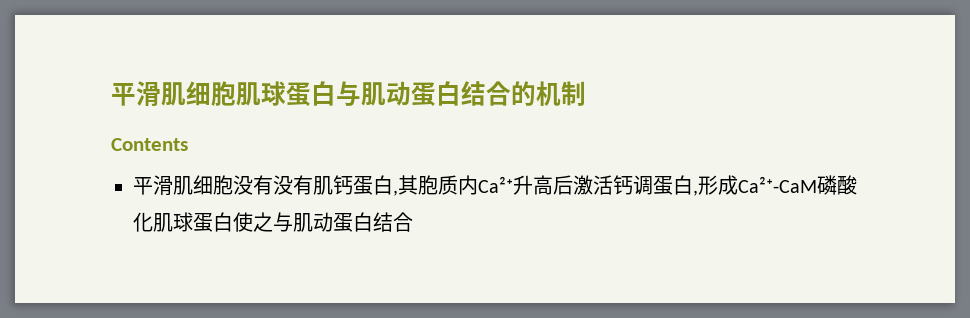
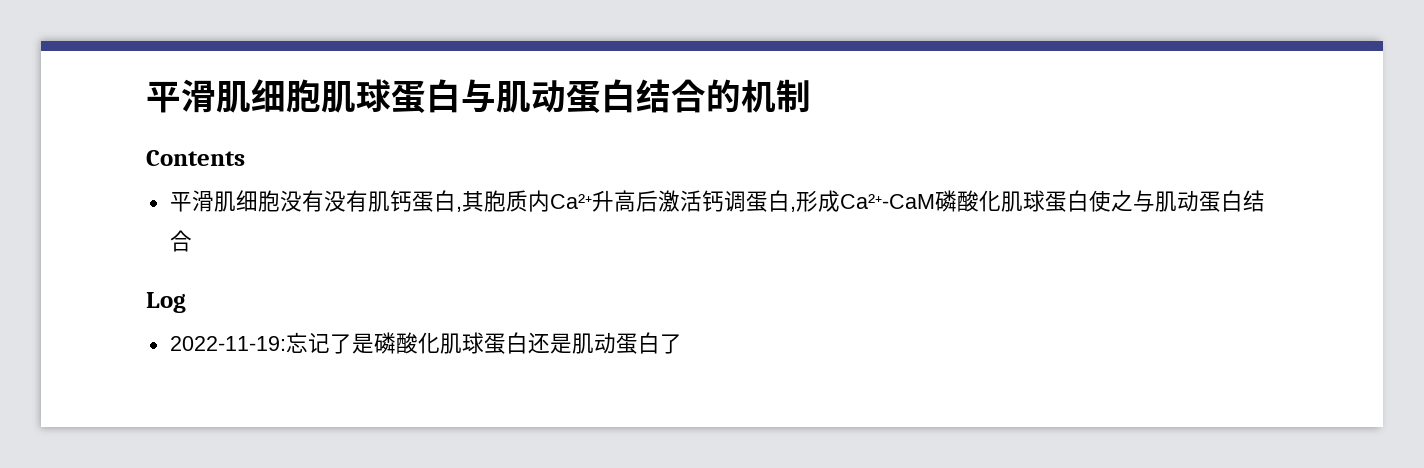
(413, 222) none -> [146,292,186,313] [169,332,682,354] // Log // 2022-11-19:忘记了是磷酸化肌球蛋白还是肌动蛋白了

